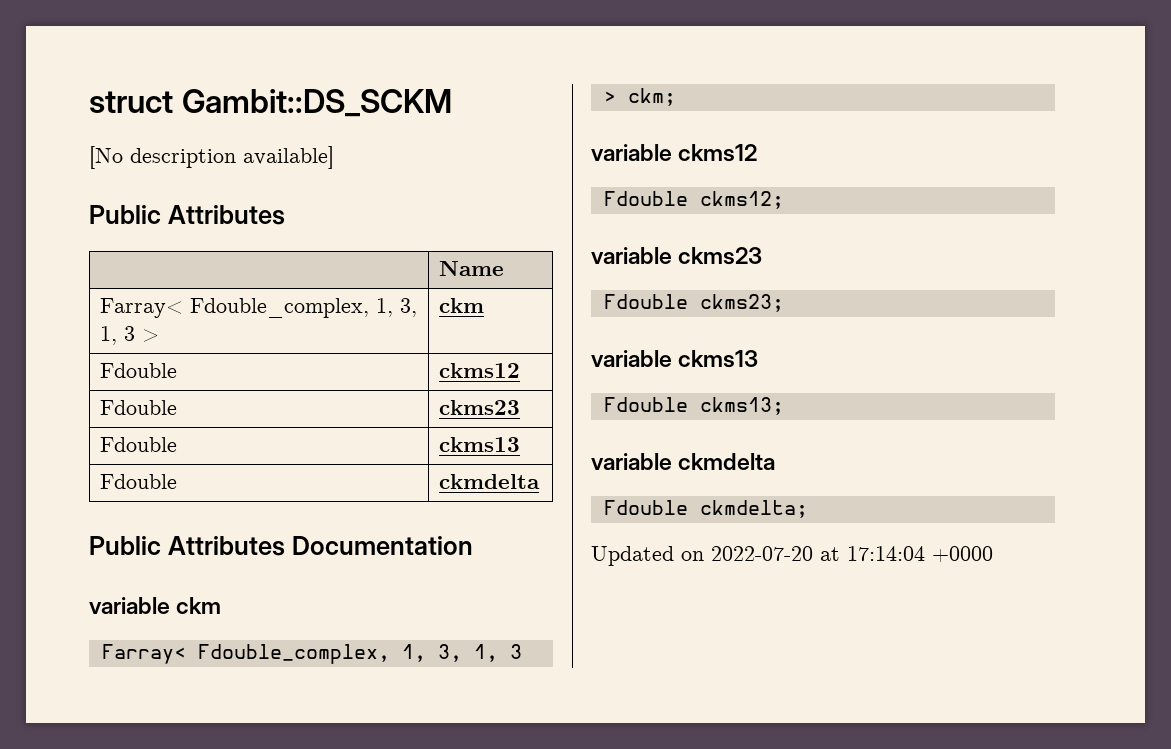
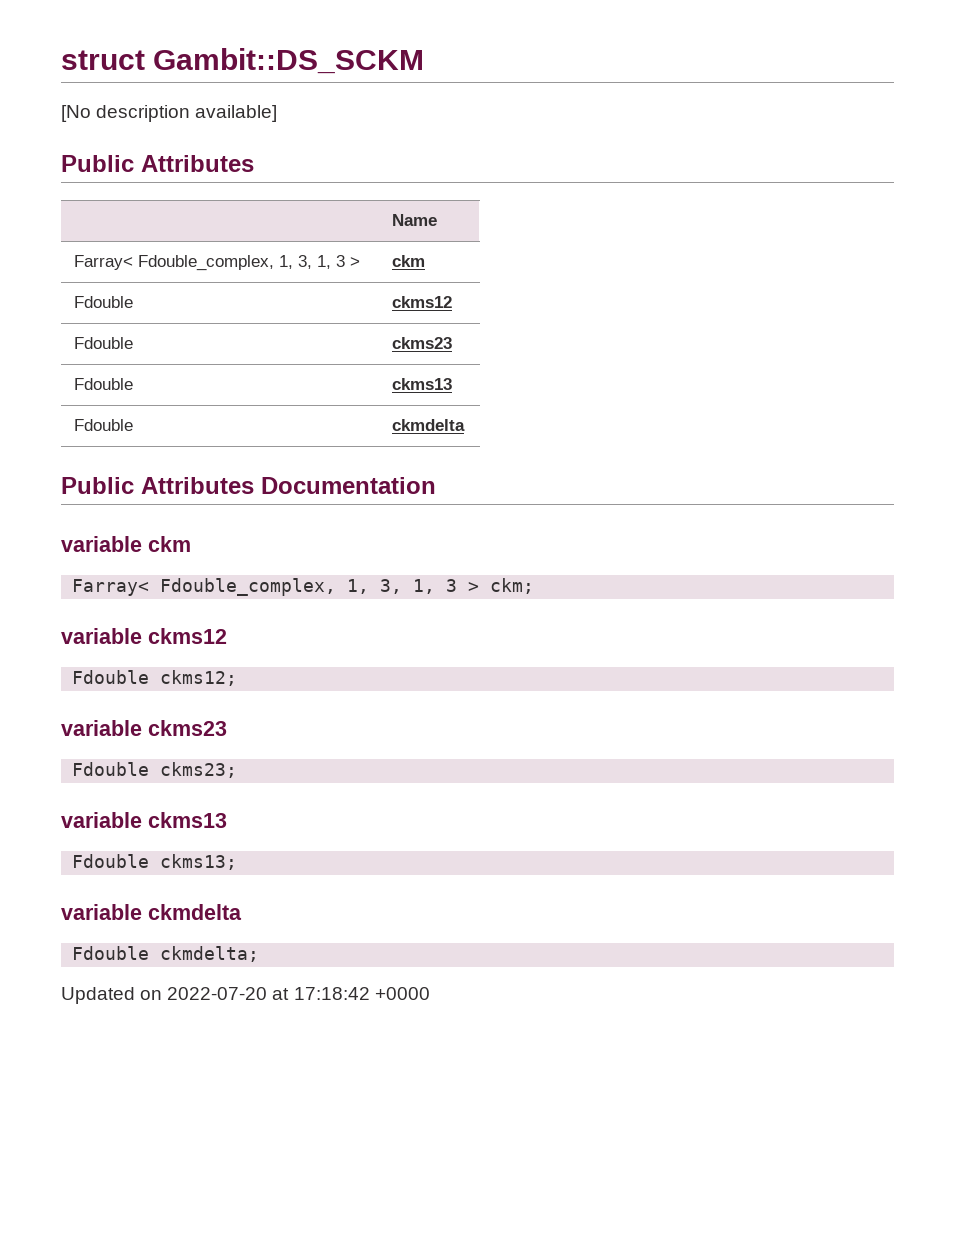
[847,546,925,561] 17:14:04 -> [293,987,370,1000] 17:18:42

